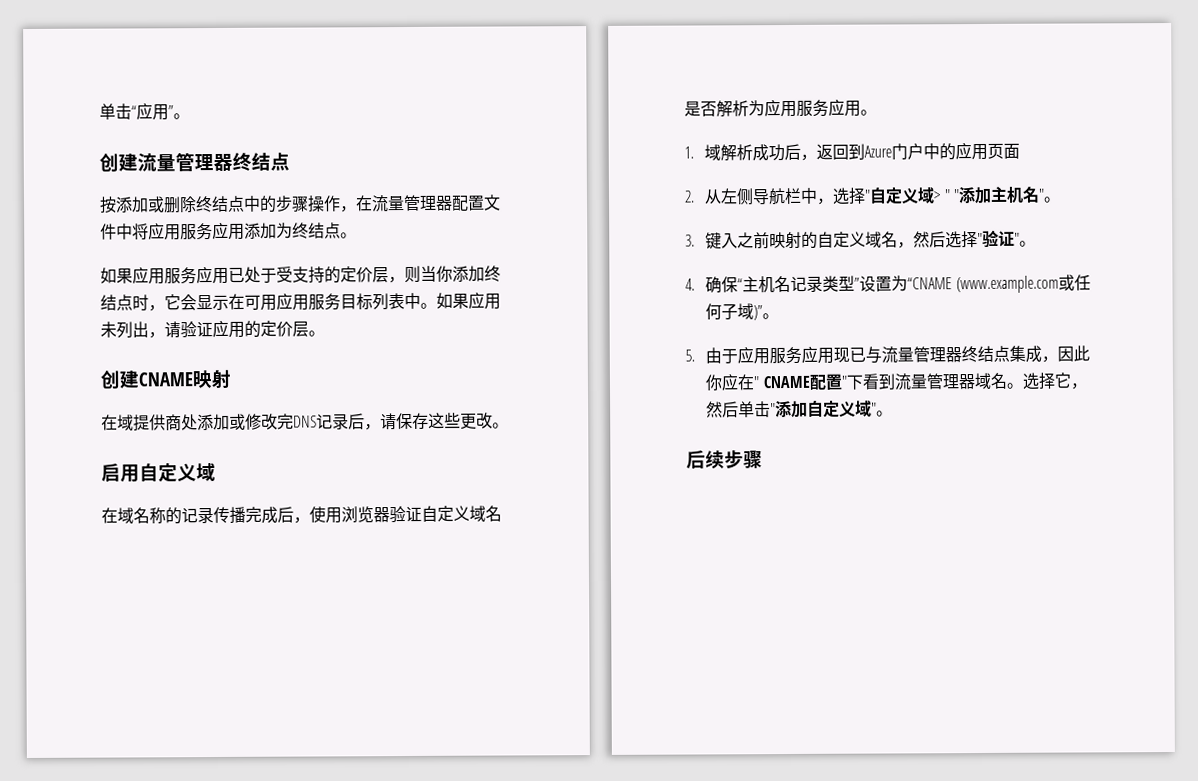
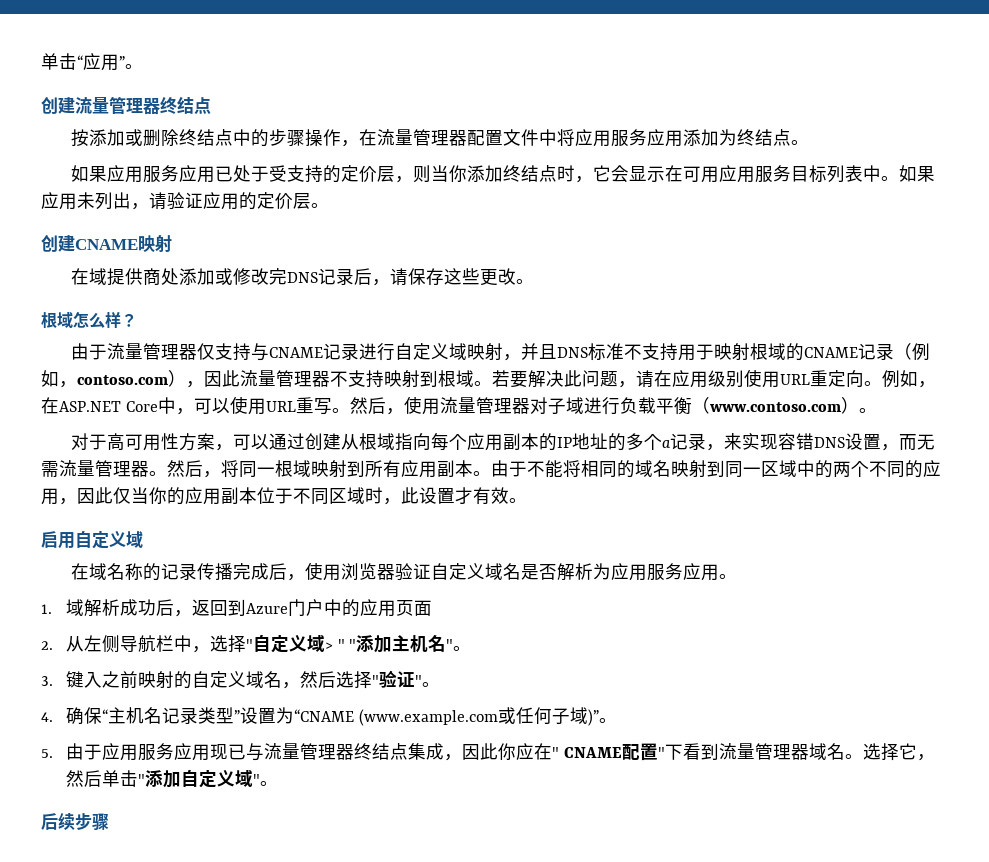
(509, 425) none -> [41,311,137,329] [70,343,930,361] [41,369,936,388] [41,396,877,415] [70,433,935,451] [41,460,941,478] [41,487,527,505] // 根域怎么样？ // 由于流量管理器仅支持与CNAME记录进行自定义域映射，并且DNS标准不支持用于映射根域的CNAME记录（例如，contoso.com），因此流量管理器不支持映射到根域。若要解决此问题，请在应用级别使用URL重定向。例如，在ASP.NET Core中，可以使用URL重写。然后，使用流量管理器对子域进行负载平衡（www.contoso.com）。 // 对于高可用性方案，可以通过创建从根域指向每个应用副本的IP地址的多个a记录，来实现容错DNS设置，而无需流量管理器。然后，将同一根域映射到所有应用副本。由于不能将相同的域名映射到同一区域中的两个不同的应用，因此仅当你的应用副本位于不同区域时，此设置才有效。

